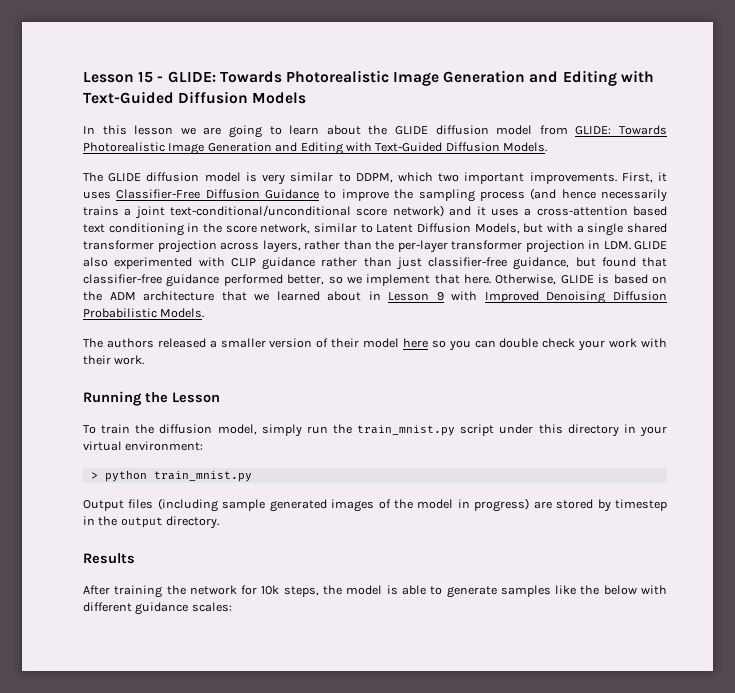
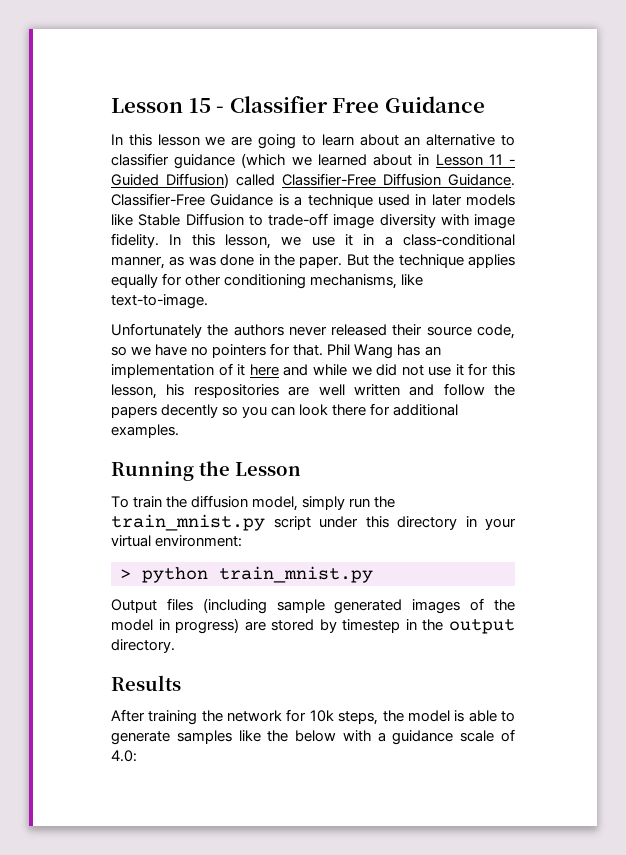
[167,70,654,86] [83,91,307,104] GLIDE: Towards Photorealistic Image Generation and Editing with Text-Guided Diffusion Models -> [229,96,485,113] Classifier Free Guidance
[368,125,668,135] [83,142,547,155] [83,172,667,185] [83,188,668,202] [83,205,668,219] [83,223,668,236] [83,240,667,253] [83,257,667,270] [83,274,667,287] [83,291,247,301] the GLIDE diffusion model from GLIDE: Towards Photorealistic Image Generation and Editing with Text-Guided Diffusion Models. // The GLIDE diffusion model is very similar to DDPM, which two important improvements. First, it uses Classifier-Free Diffusion Guidance to improve the sampling process (and hence necessarily trains a joint text-conditional/unconditional score network) and it uses a cross-attention based text conditioning in the score network, similar to Latent Diffusion Models, but with a single shared transformer projection across layers, rather than the per-layer transformer projection in LDM. GLIDE also experimented with CLIP guidance rather than just classifier-free guidance, but found that classifier-free guidance performed better, so we implement that here. Otherwise, GLIDE is based on the ADM architecture that -> [404,134,515,146] [111,153,286,169] an alternative to classifier guidance (which
[436,291,668,304] [83,308,205,318] [83,338,667,351] [83,355,145,365] 9 with Improved Denoising Diffusion Probabilistic Models. // The authors released a smaller version of their model here so you can double check your work with their work. -> [488,154,515,165] [111,173,515,188] [111,193,515,208] [111,213,515,229] [111,233,515,249] [111,254,515,269] [111,273,424,289] [111,294,208,309] [111,323,515,339] [111,343,441,359] [111,363,515,378] [111,383,515,399] [111,403,459,418] [111,424,179,438] 11 - Guided Diffusion) called Classifier-Free Diffusion Guidance. Classifier-Free Guidance is a technique used in later models like Stable Diffusion to trade-off image diversity with image fidelity. In this lesson, we use it in a class-conditional manner, as was done in the paper. But the technique applies equally for other conditioning mechanisms, like text-to-image. // Unfortunately the authors never released their source code, so we have no pointers for that. Phil Wang has an implementation of it here and while we did not use it for this lesson, his respositories are well written and follow the papers decently so you can look there for additional examples.
[83,602,232,615] different guidance scales: -> [377,729,515,745] [111,750,137,762] a guidance scale of 4.0:

